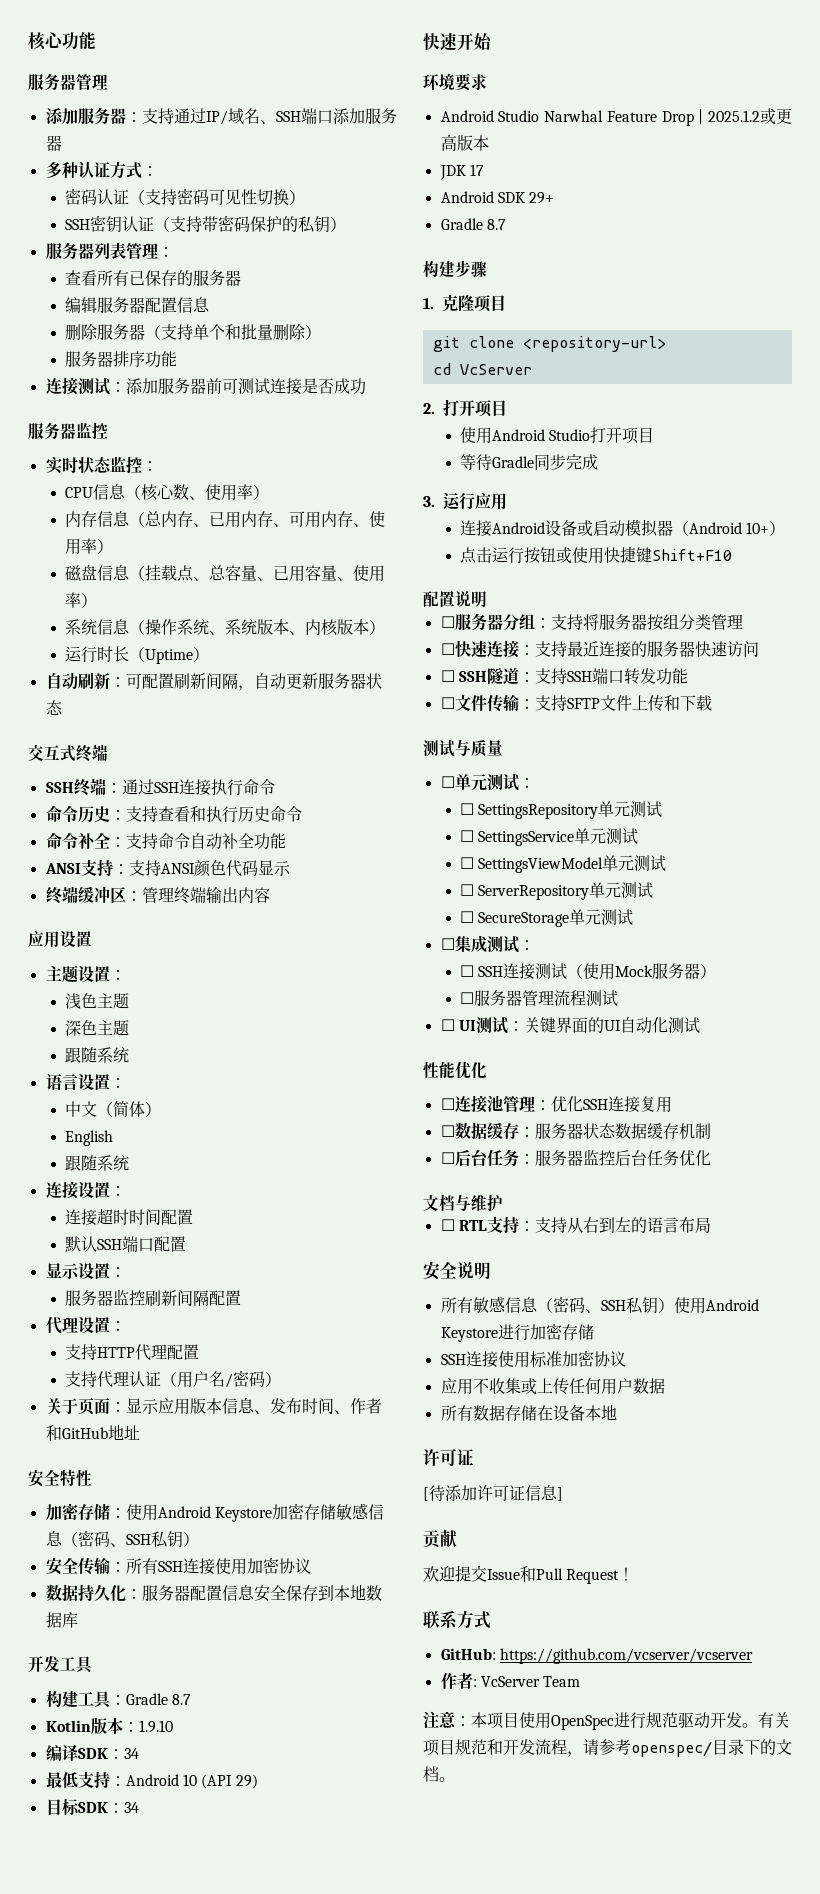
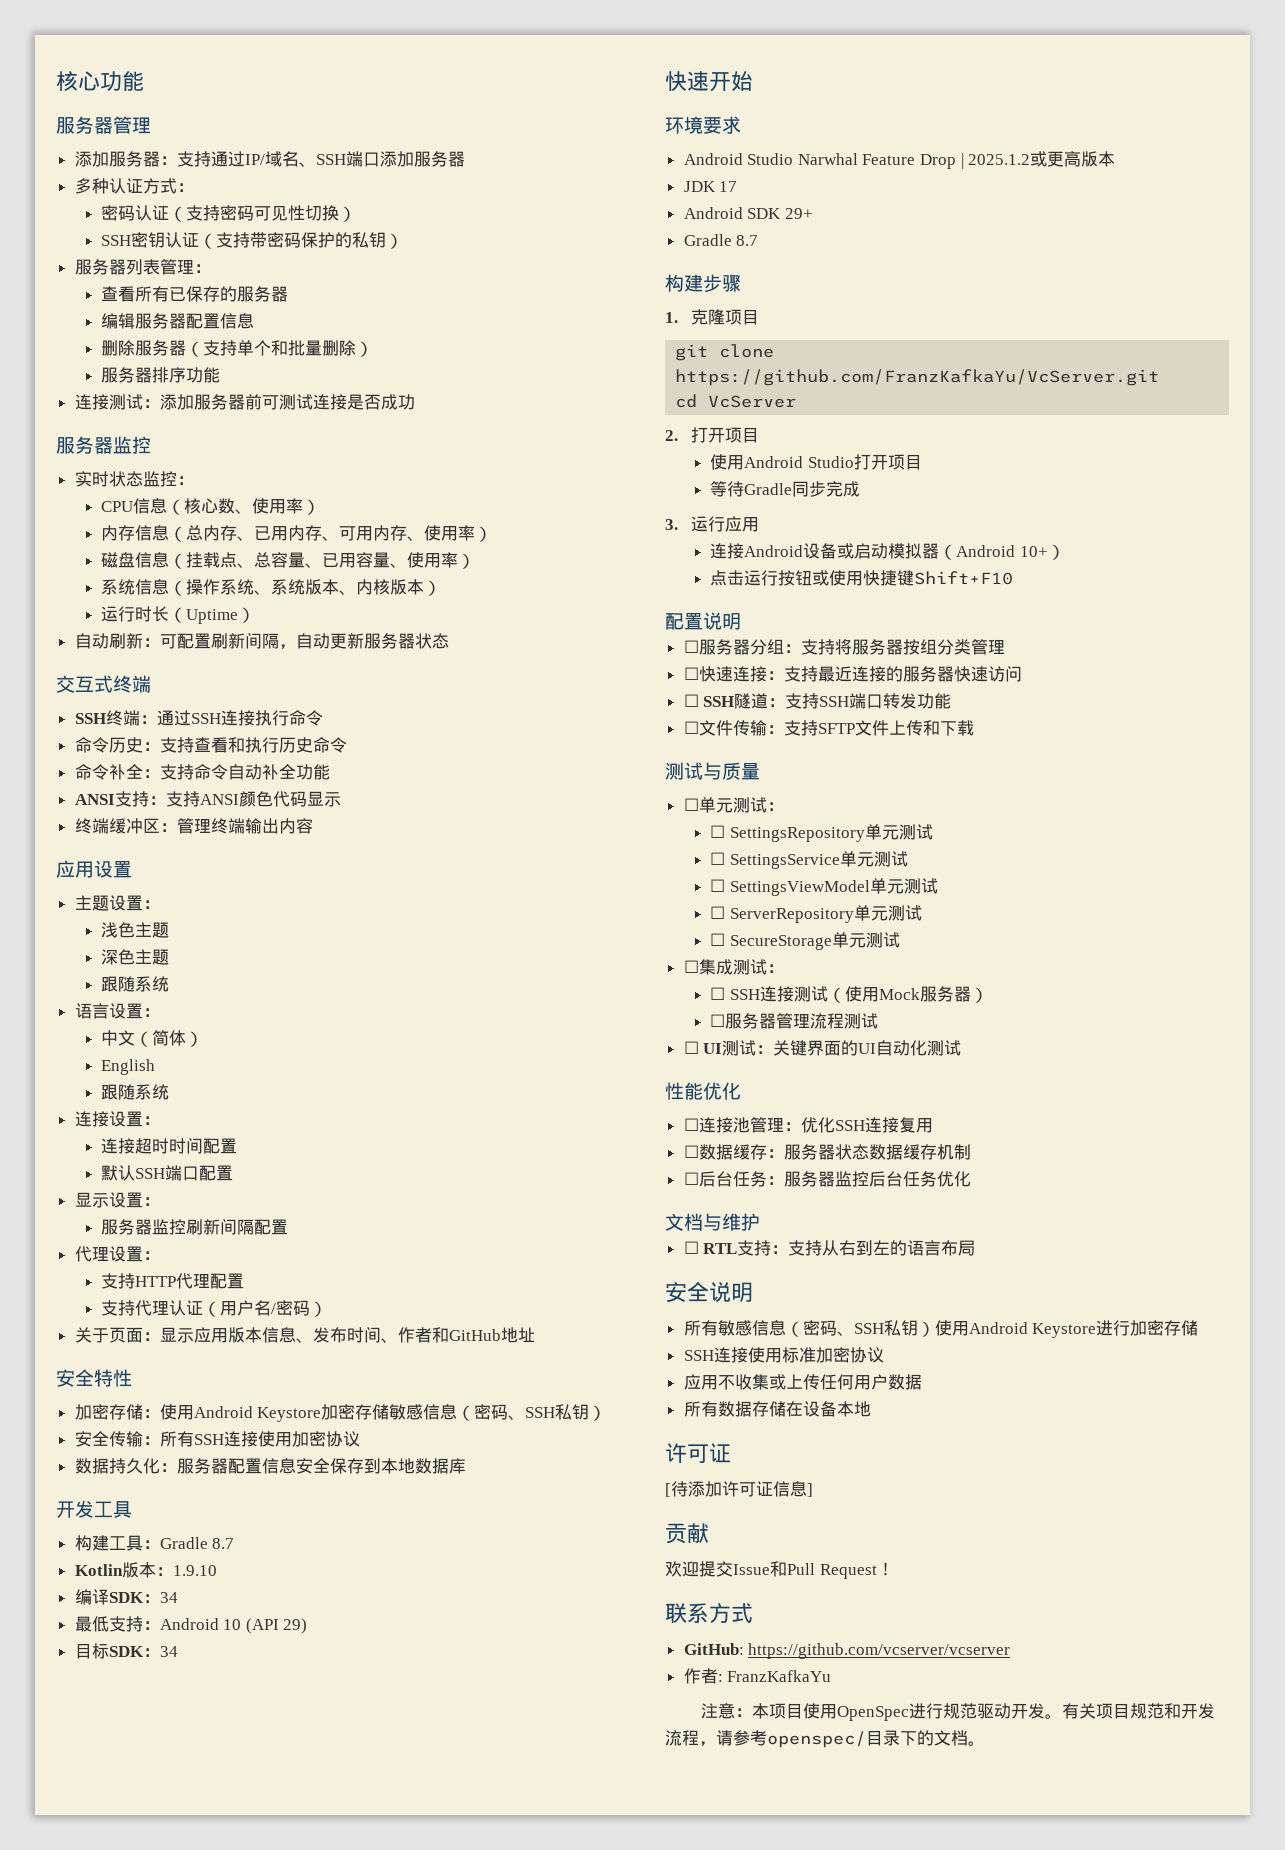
[522,336,666,352] <repository-url> -> [675,369,1160,386] https://github.com/FranzKafkaYu/VcServer.git
[480,1676,581,1687] VcServer Team -> [727,1670,832,1682] FranzKafkaYu

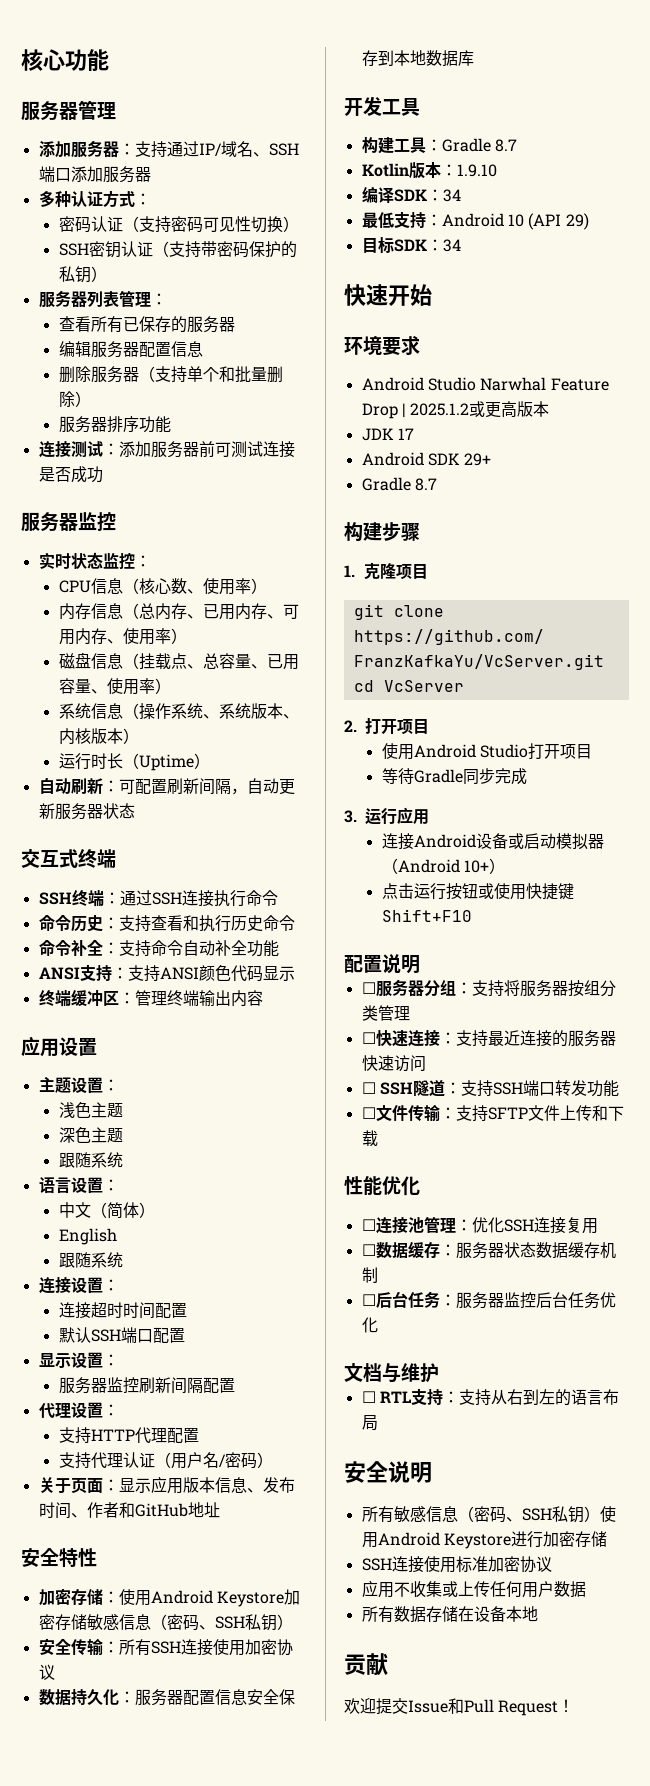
[665,762,760,780] [683,797,784,813] [710,824,933,842] [710,851,908,869] [710,878,938,896] [710,905,922,923] [710,932,900,950] [683,959,784,975] [710,986,988,1003] [710,1013,879,1029] [683,1040,962,1056] // 测试与质量 // ☐单元测试： // ☐ SettingsRepository单元测试 // ☐ SettingsService单元测试 // ☐ SettingsViewModel单元测试 // ☐ ServerRepository单元测试 // ☐ SecureStorage单元测试 // ☐集成测试： // ☐ SSH连接测试（使用Mock服务器） // ☐服务器管理流程测试 // ☐ UI测试：关键界面的UI自动化测试 -> (378, 1138) none
[665,1443,731,1463] [665,1481,813,1497] // 许可证 // [待添加许可证信息] -> (538, 1614) none
[665,1603,753,1623] [683,1643,1011,1659] [683,1668,832,1684] [700,1703,1215,1721] [665,1730,985,1748] // 联系方式 // GitHub: https://github.com/vcserver/vcserver // 作者: FranzKafkaYu // 注意：本项目使用OpenSpec进行规范驱动开发。有关项目规范和开发流程，请参考openspec/目录下的文档。 -> (575, 1706) none

